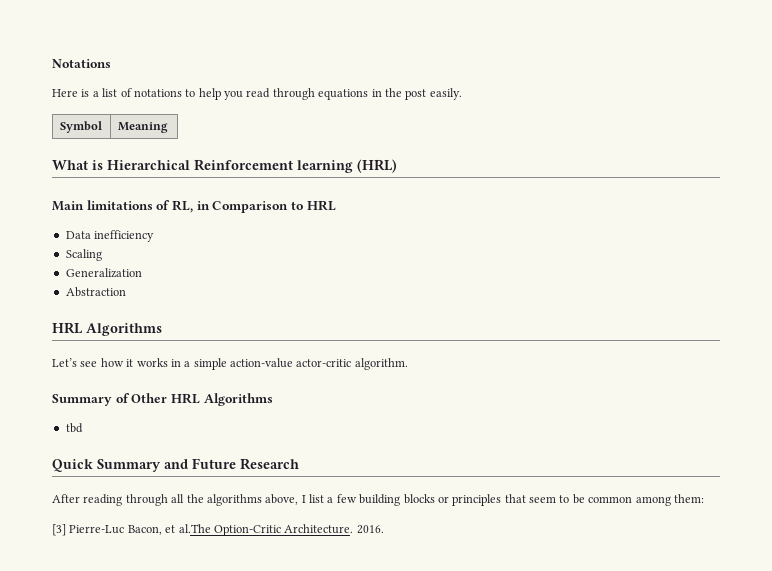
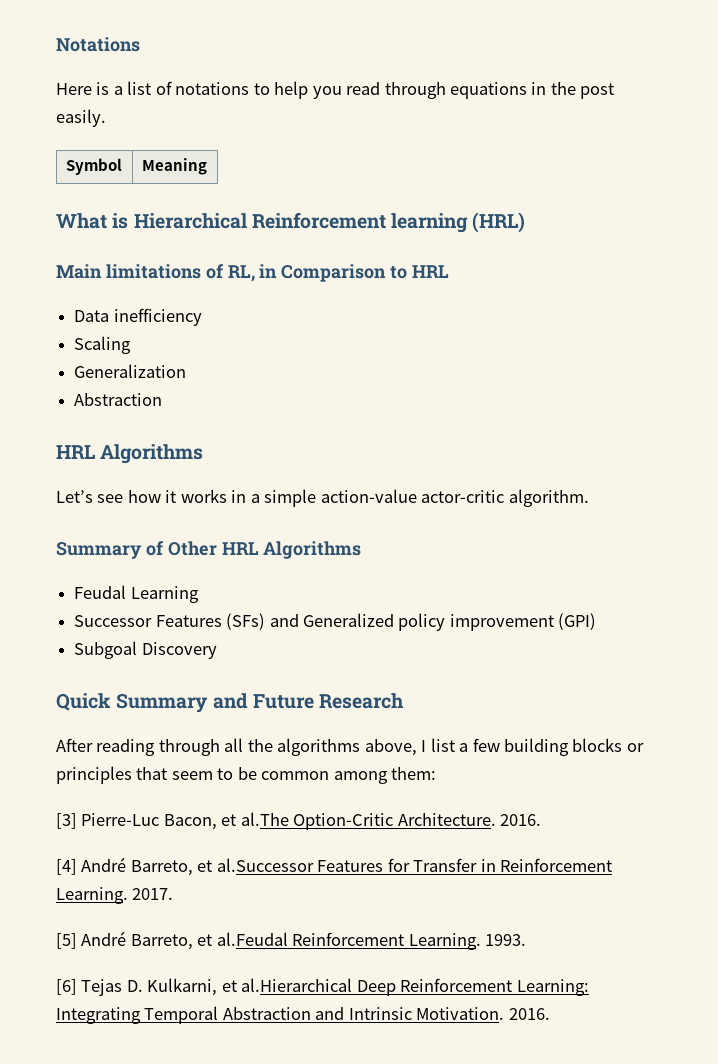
[65,423,83,433] tbd -> [74,585,199,603] [74,613,597,631] [74,641,217,659] Feudal Learning // Successor Features (SFs) and Generalized policy improvement (GPI) // Subgoal Discovery
(384, 529) none -> [56,857,613,876] [56,887,174,904] [56,931,527,950] [56,978,589,996] [56,1006,550,1024] // [4] André Barreto, et al.Successor Features for Transfer in Reinforcement Learning. 2017. // [5] André Barreto, et al.Feudal Reinforcement Learning. 1993. // [6] Tejas D. Kulkarni, et al.Hierarchical Deep Reinforcement Learning: Integrating Temporal Abstraction and Intrinsic Motivation. 2016.

